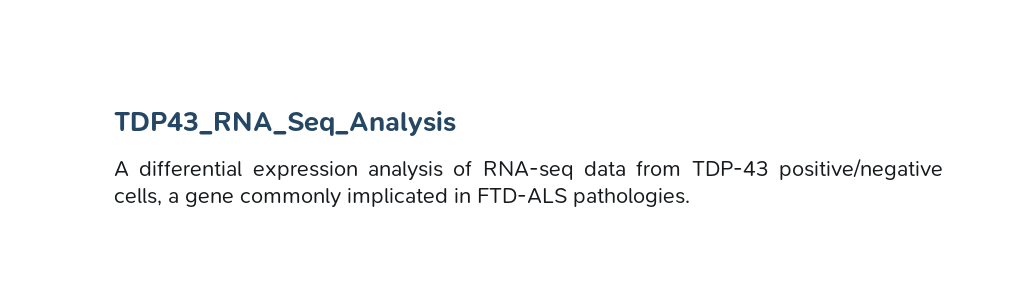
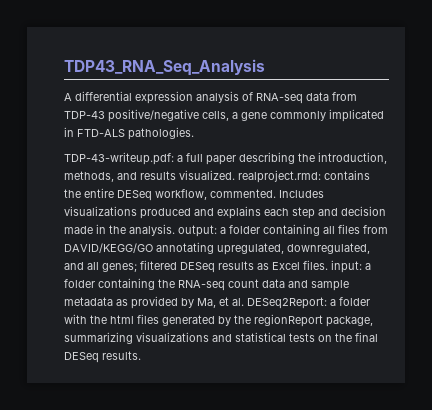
(690, 197) none -> [64,152,387,165] [64,170,370,183] [64,188,324,201] [64,206,386,219] [64,224,388,237] [64,242,370,255] [64,260,371,273] [64,278,349,291] [64,296,370,309] [64,314,373,327] [64,332,378,344] [64,351,141,363] // TDP-43-writeup.pdf: a full paper describing the introduction, methods, and results visualized. realproject.rmd: contains the entire DESeq workflow, commented. Includes visualizations produced and explains each step and decision made in the analysis. output: a folder containing all files from DAVID/KEGG/GO annotating upregulated, downregulated, and all genes; filtered DESeq results as Excel files. input: a folder containing the RNA-seq count data and sample metadata as provided by Ma, et al. DESeq2Report: a folder with the html files generated by the regionReport package, summarizing visualizations and statistical tests on the final DESeq results.

